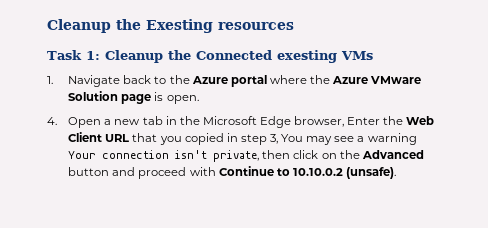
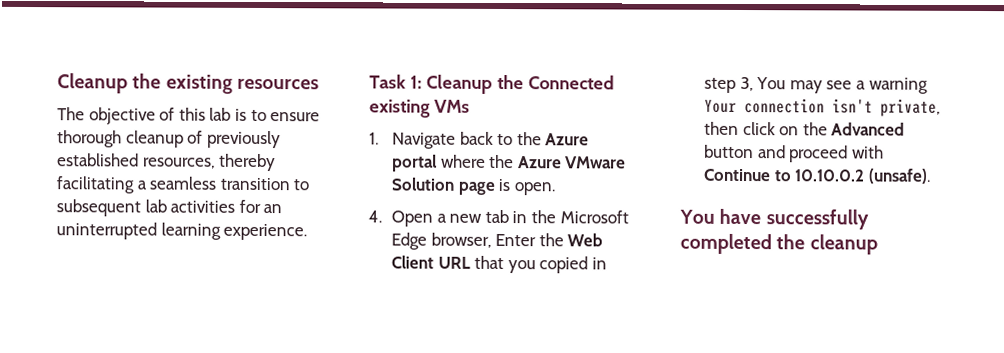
[47,19,213,33] Cleanup the Exesting -> [57,73,233,94] Cleanup the existing
(294, 26) none -> [57,107,321,125] [57,130,281,149] [57,153,277,172] [56,176,310,194] [56,199,283,217] [56,222,308,241] // The objective of this lab is to ensure thorough cleanup of previously established resources, thereby facilitating a seamless transition to subsequent lab activities for an uninterrupted learning experience.
[276,50,337,63] exesting -> [369,99,431,118] existing
(396, 173) none -> [679,208,869,230] [680,233,878,255] // You have successfully completed the cleanup

